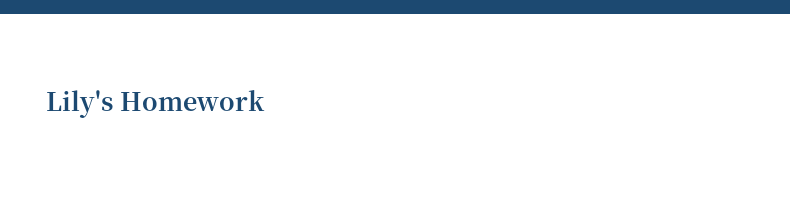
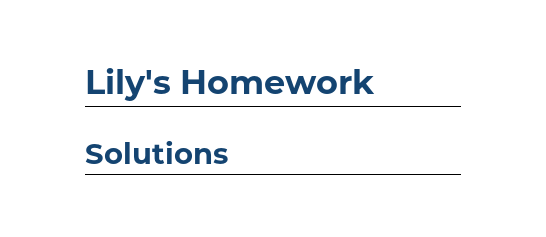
(265, 100) none -> [85,140,228,164] // Solutions

